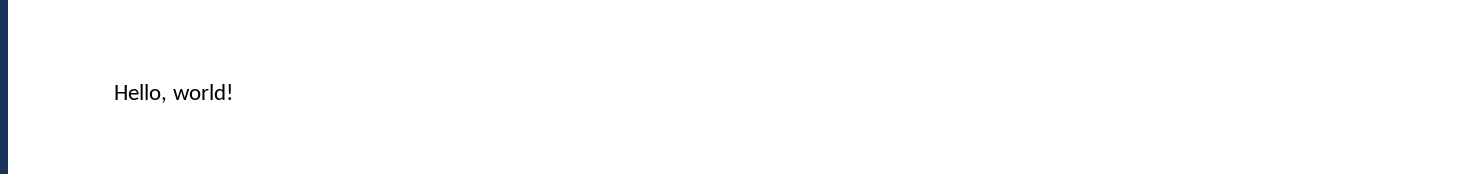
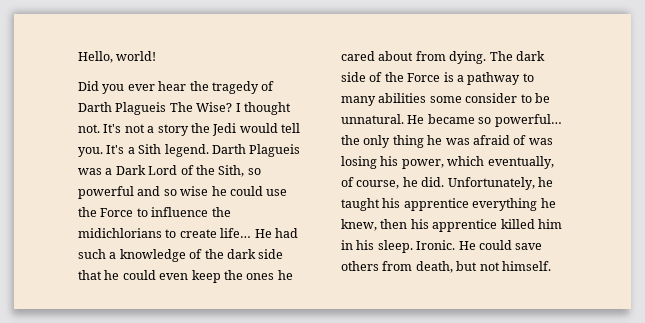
(234, 92) none -> [78,81,275,94] [78,102,291,115] [78,123,300,136] [78,144,301,157] [78,165,261,177] [78,186,288,199] [78,207,231,217] [78,228,298,238] [78,249,284,262] [78,270,293,283] [341,51,545,64] [341,72,534,85] [341,93,550,106] [341,114,562,127] [341,135,553,148] [341,156,554,169] [341,177,553,190] [341,198,556,211] [341,219,562,232] [341,240,543,253] [341,261,551,273] // Did you ever hear the tragedy of Darth Plagueis The Wise? I thought not. It's not a story the Jedi would tell you. It's a Sith legend. Darth Plagueis was a Dark Lord of the Sith, so powerful and so wise he could use the Force to influence the midichlorians to create life… He had such a knowledge of the dark side that he could even keep the ones he cared about from dying. The dark side of the Force is a pathway to many abilities some consider to be unnatural. He became so powerful… the only thing he was afraid of was losing his power, which eventually, of course, he did. Unfortunately, he taught his apprentice everything he knew, then his apprentice killed him in his sleep. Ironic. He could save others from death, but not himself.

